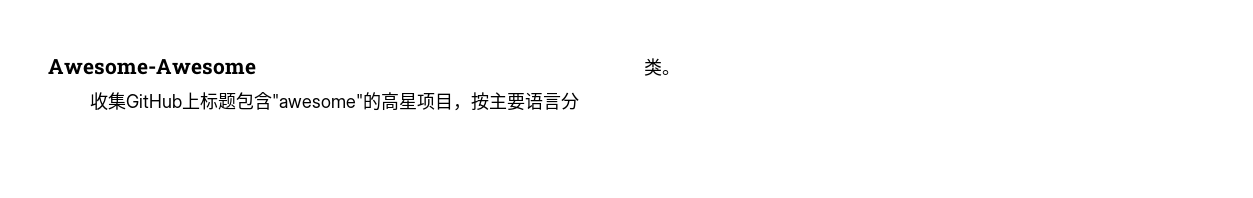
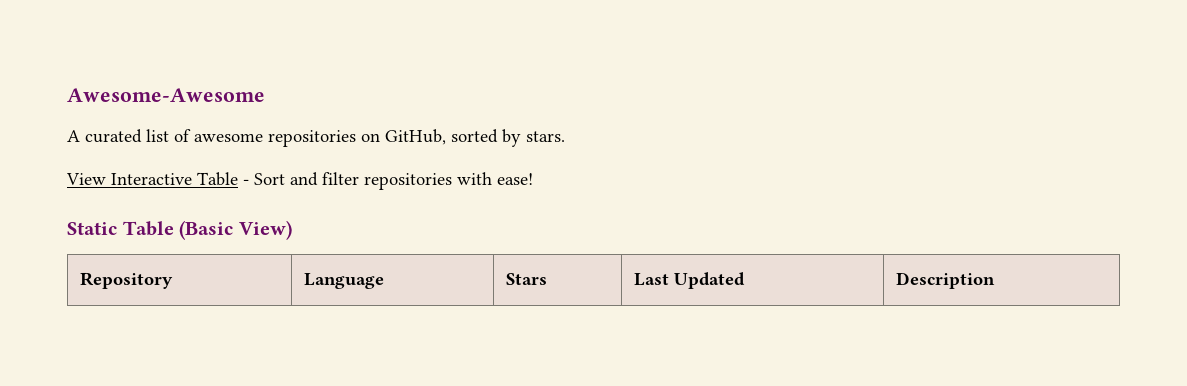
[90,92,580,111] [644,58,680,76] 收集GitHub上标题包含"awesome"的高星项目，按主要语言分类。 -> [67,129,565,147] [66,172,533,190] [67,220,292,240] [79,272,173,289] [303,273,384,289] [505,273,547,285] [633,272,745,289] [895,272,995,289] A curated list of awesome repositories on GitHub, sorted by stars. // View Interactive Table - Sort and filter repositories with ease! // Static Table (Basic View) // Repository | Language | Stars | Last Updated | Description

